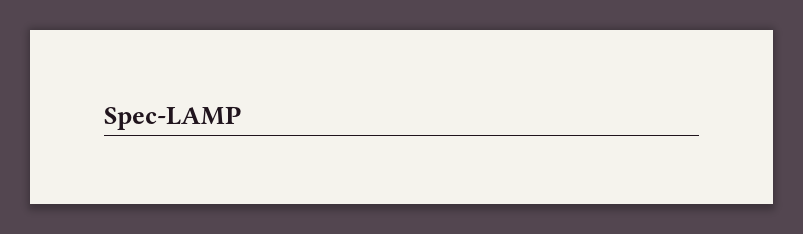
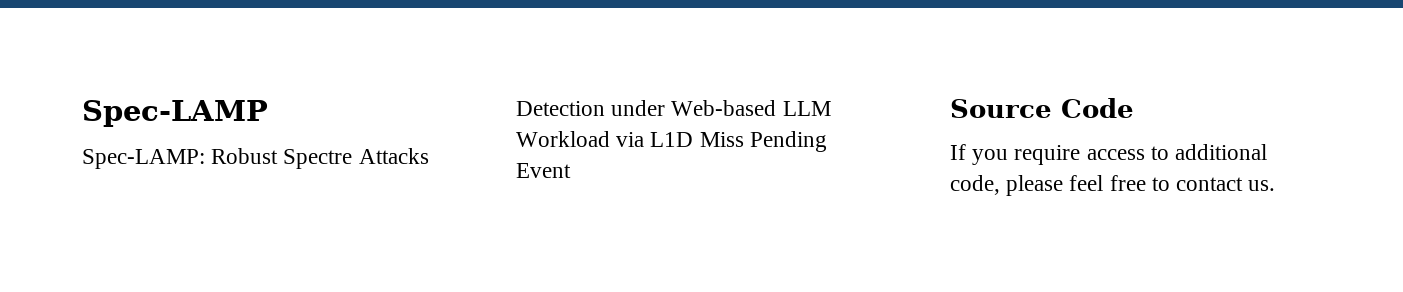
(241, 118) none -> [82,148,429,169] [516,100,831,116] [516,131,827,152] [516,163,571,178] [950,98,1134,118] [950,144,1268,165] [950,175,1276,196] // Spec-LAMP: Robust Spectre Attacks Detection under Web-based LLM Workload via L1D Miss Pending Event // Source Code // If you require access to additional code, please feel free to contact us.

